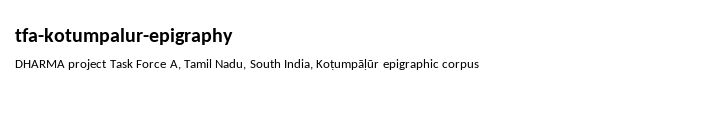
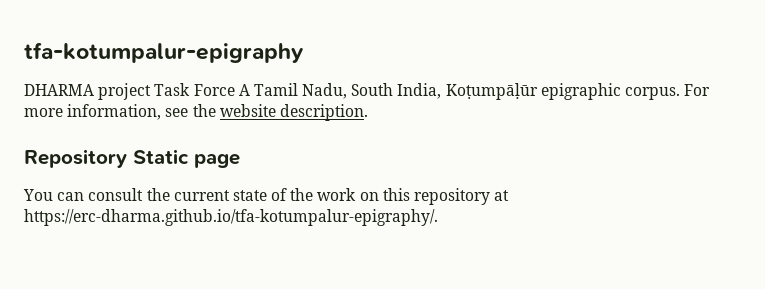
[169,60,181,70] A, -> [238,84,250,96] A
[442,62,480,70] corpus -> [625,84,711,100] [24,104,368,121] [24,149,240,168] [23,188,510,205] [24,209,438,226] corpus. For more information, see the website description. // Repository Static page // You can consult the current state of the work on this repository at https://erc-dharma.github.io/tfa-kotumpalur-epigraphy/.

